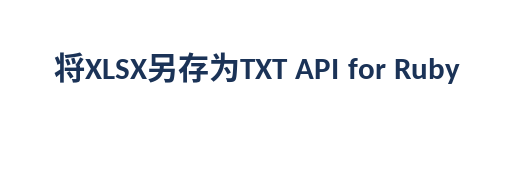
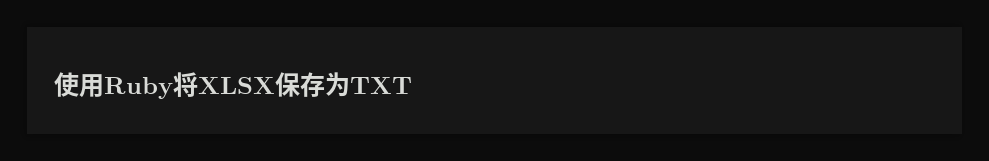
[54,52,461,84] 将XLSX另存为TXT API for Ruby -> [54,72,412,99] 使用Ruby将XLSX保存为TXT

